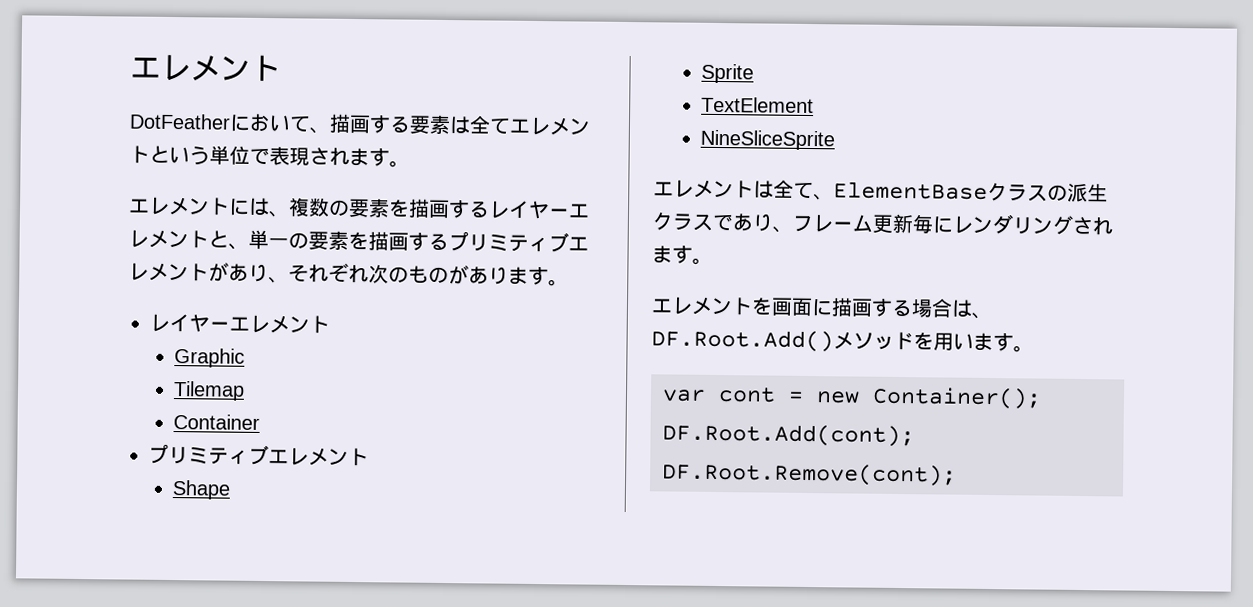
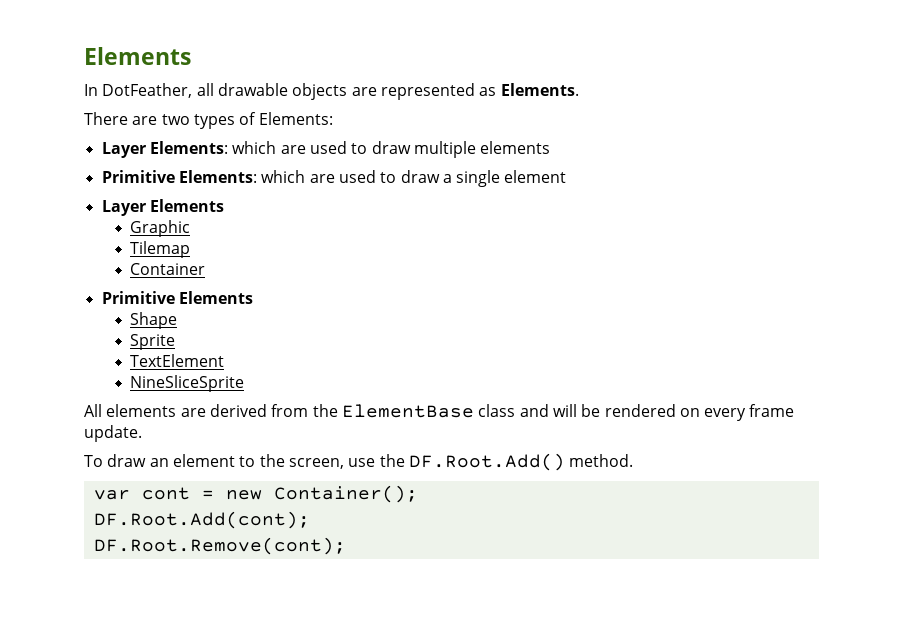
[130,54,281,82] [129,113,591,136] [129,145,410,168] [128,196,590,220] [128,229,589,253] [128,262,569,287] [149,313,330,334] [173,348,245,368] [172,381,245,401] [172,414,260,430] [148,443,369,467] [171,480,231,500] [700,63,754,84] [700,96,814,114] [699,129,835,151] [653,179,1108,203] [652,212,1113,236] [652,245,713,265] [651,296,992,320] [651,329,1034,353] エレメント // DotFeatherにおいて、描画する要素は全てエレメントという単位で表現されます。 // エレメントには、複数の要素を描画するレイヤーエレメントと、単一の要素を描画するプリミティブエレメントがあり、それぞれ次のものがあります。 // レイヤーエレメント // Graphic // Tilemap // Container // プリミティブエレメント // Shape // Sprite // TextElement // NineSliceSprite // エレメントは全て、ElementBaseクラスの派生クラスであり、フレーム更新毎にレンダリングされます。 // エレメントを画面に描画する場合は、DF.Root.Add()メソッドを用います。 -> [84,47,191,65] [84,83,579,100] [84,112,333,129] [101,141,551,158] [101,170,567,187] [101,199,224,216] [129,220,190,237] [129,241,190,258] [129,263,205,275] [101,291,253,304] [129,312,177,329] [129,334,175,350] [129,354,224,367] [129,375,244,392] [84,404,795,421] [84,425,142,442] [84,453,634,471] Elements // In DotFeather, all drawable objects are represented as Elements. // There are two types of Elements: // Layer Elements: which are used to draw multiple elements // Primitive Elements: which are used to draw a single element // Layer Elements // Graphic // Tilemap // Container // Primitive Elements // Shape // Sprite // TextElement // NineSliceSprite // All elements are derived from the ElementBase class and will be rendered on every frame update. // To draw an element to the screen, use the DF.Root.Add() method.

